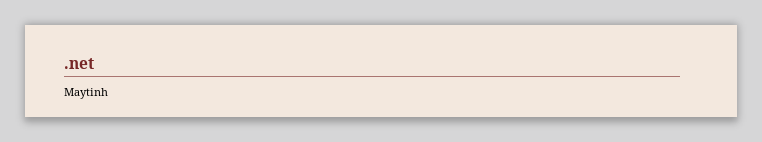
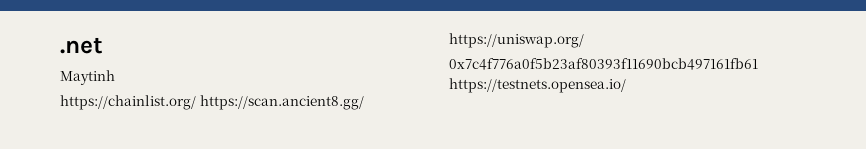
(108, 93) none -> [60,95,364,110] [449,33,584,48] [449,58,758,70] [449,78,626,93] // https://chainlist.org/ https://scan.ancient8.gg/ https://uniswap.org/ // 0x7c4f776a0f5b23af80393f11690bcb497161fb61 https://testnets.opensea.io/

